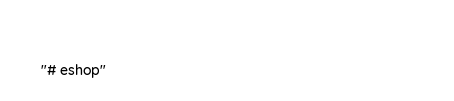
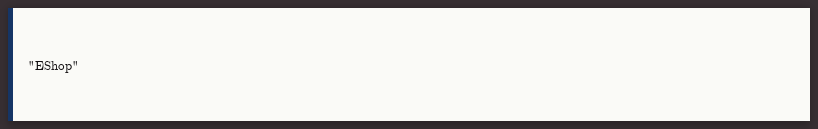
[41,64,106,78] "# eshop" -> [28,61,79,73] "EShop"

